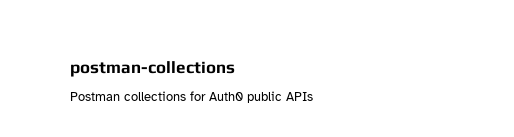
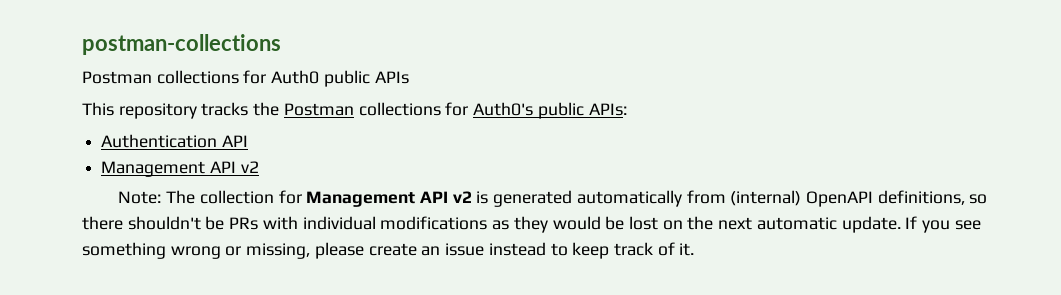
(313, 96) none -> [82,102,627,119] [101,134,248,148] [101,161,259,177] [118,190,988,207] [82,216,981,233] [82,242,695,259] // This repository tracks the Postman collections for Auth0's public APIs: // Authentication API // Management API v2 // Note: The collection for Management API v2 is generated automatically from (internal) OpenAPI definitions, so there shouldn't be PRs with individual modifications as they would be lost on the next automatic update. If you see something wrong or missing, please create an issue instead to keep track of it.

